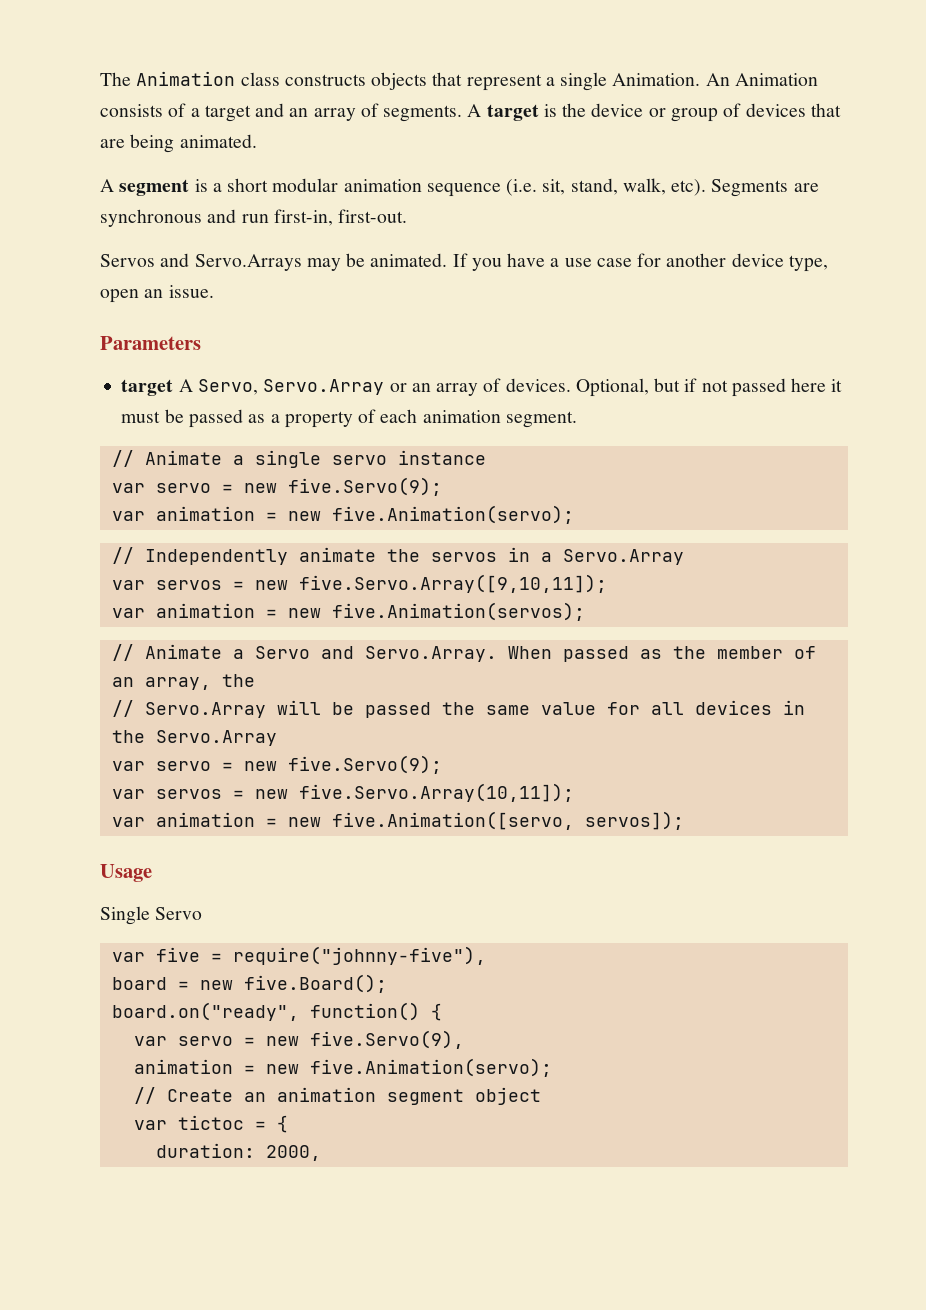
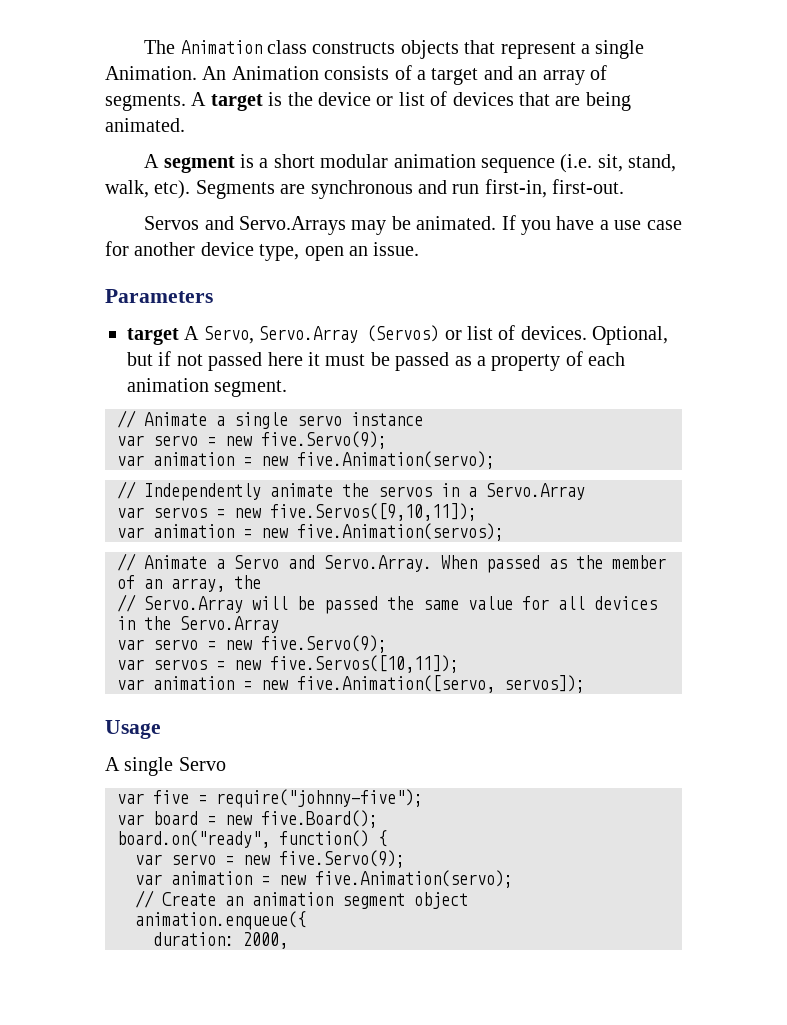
[670,108,718,122] group -> [398,92,425,106] list
[389,383,479,396] or an array -> [367,325,493,342] (Servos) or list
[298,574,607,593] five.Servo.Array([9,10,11]); -> [270,503,477,521] five.Servos([9,10,11]);
[298,783,574,802] five.Servo.Array(10,11]); -> [270,655,459,673] five.Servos([10,11]);
[100,906,150,925] Single -> [105,757,174,776] A single
[232,946,486,965] require("johnny-five"), // -> [216,789,423,808] [117,814,144,825] require("johnny-five"); // var
[309,1030,464,1049] five.Servo(9), // -> [279,850,405,868] [135,874,162,885] five.Servo(9); // var
[133,1115,288,1133] var tictoc = { -> [135,911,306,930] animation.enqueue({

